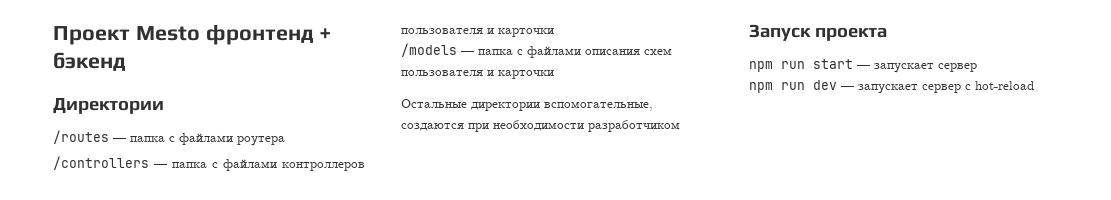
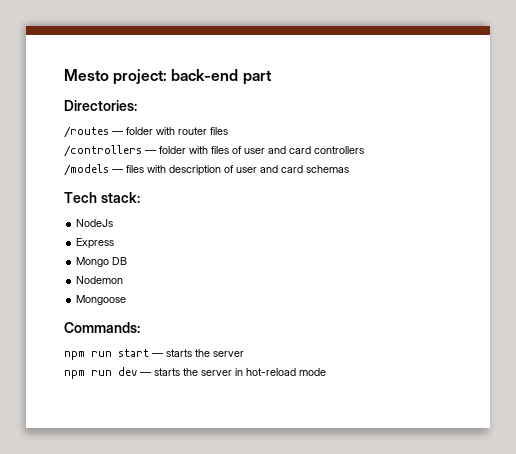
[53,24,332,45] [53,52,126,71] [53,98,164,114] [53,130,285,146] [53,156,365,171] [401,28,554,37] [401,43,672,58] [401,70,554,79] [401,99,653,111] [401,120,680,132] [749,24,887,41] Проект Mesto фронтенд + бэкенд // Директории // /routes — папка с файлами роутера // /controllers — папка с файлами контроллеров пользователя и карточки // /models — папка с файлами описания схем пользователя и карточки // Остальные директории вспомогательные, создаются при необходимости разработчиком // Запуск проекта -> [64,69,272,85] [64,100,137,111] [64,126,228,138] [64,145,364,157] [64,164,349,176] [64,192,140,203] [76,219,114,227] [76,238,115,249] [76,257,128,267] [76,276,124,284] [76,295,127,305] [64,322,140,333] Mesto project: back-end part // Directories: // /routes — folder with router files // /controllers — folder with files of user and card controllers // /models — files with description of user and card schemas // Tech stack: // NodeJs // Express // Mongo DB // Nodemon // Mongoose // Commands:
[874,63,977,73] запускает сервер -> [166,349,244,357] starts the server
[858,81,1034,94] запускает сервер с hot-reload -> [154,368,326,376] starts the server in hot-reload mode

